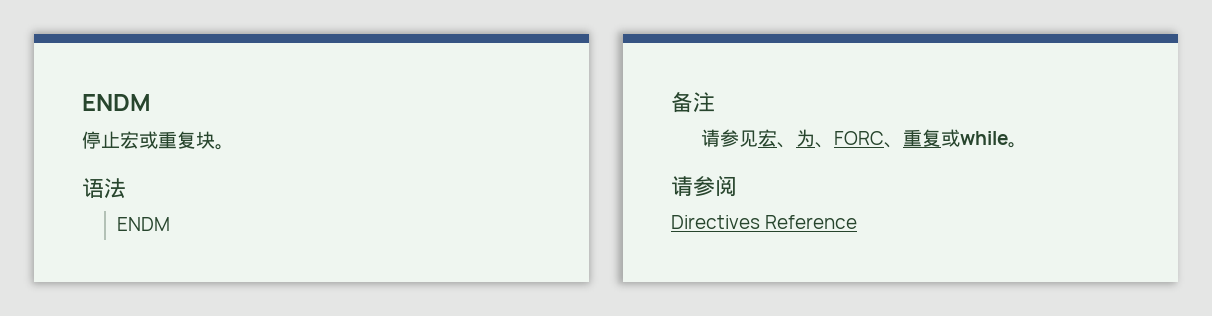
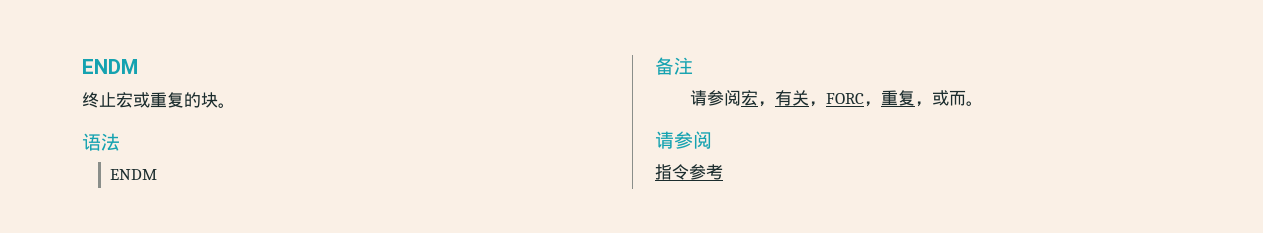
[82,94,151,111] [82,131,101,149] ENDM // 停 -> [82,59,138,74] [82,92,99,108] ENDM // 终
(196, 140) none -> [184,92,201,108] 的
[739,129,1009,148] 见宏、为、FORC、重复或while -> [723,90,966,107] 阅宏，有关，FORC，重复，或而
[671,215,858,229] Directives Reference -> [655,164,723,180] 指令参考

